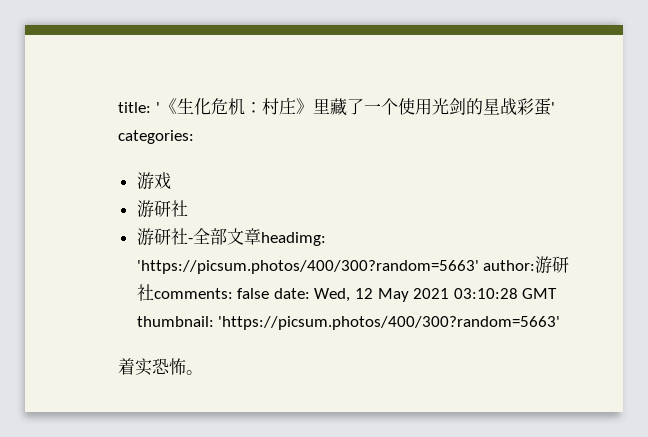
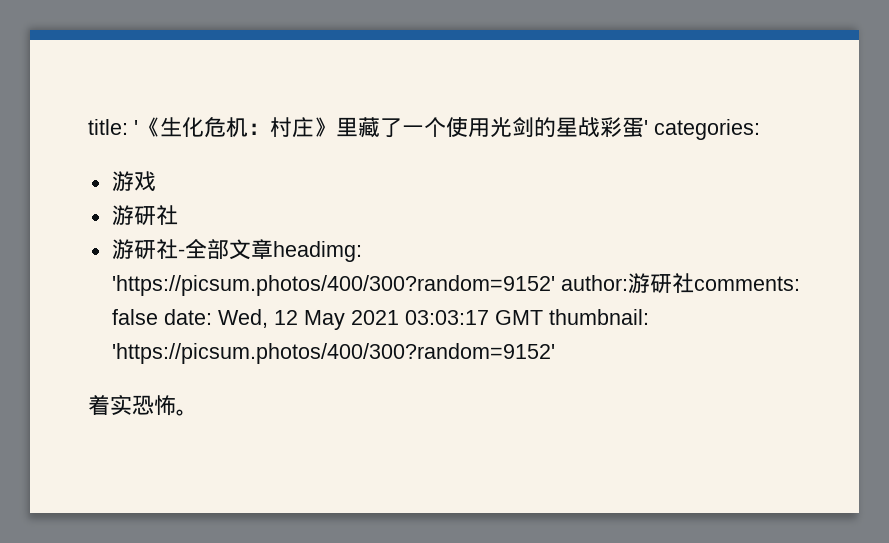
[136,260,479,274] 'https://picsum.photos/400/300?random=5663' -> [111,275,555,296] 'https://picsum.photos/400/300?random=9152'
[453,288,518,299] 03:10:28 -> [404,310,489,325] 03:03:17
[218,316,561,330] 'https://picsum.photos/400/300?random=5663' -> [111,343,555,364] 'https://picsum.photos/400/300?random=9152'

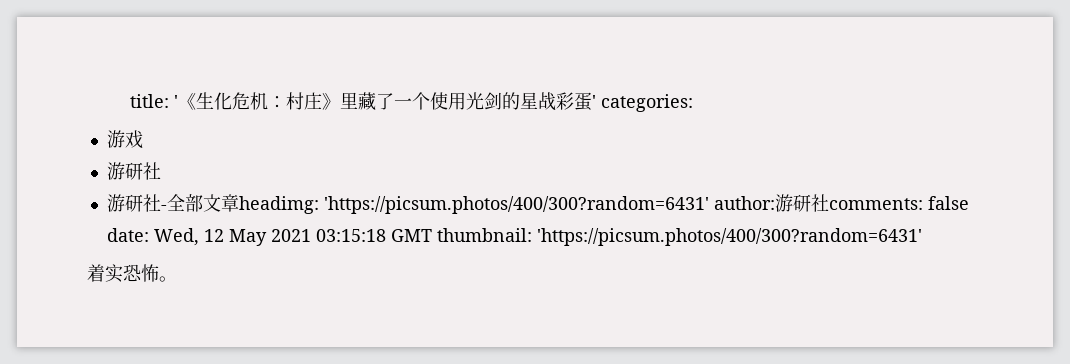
[111,275,555,296] 'https://picsum.photos/400/300?random=9152' -> [323,196,709,214] 'https://picsum.photos/400/300?random=6431'
[404,310,489,325] 03:03:17 -> [315,229,386,242] 03:15:18
[111,343,555,364] 'https://picsum.photos/400/300?random=9152' -> [536,228,922,246] 'https://picsum.photos/400/300?random=6431'

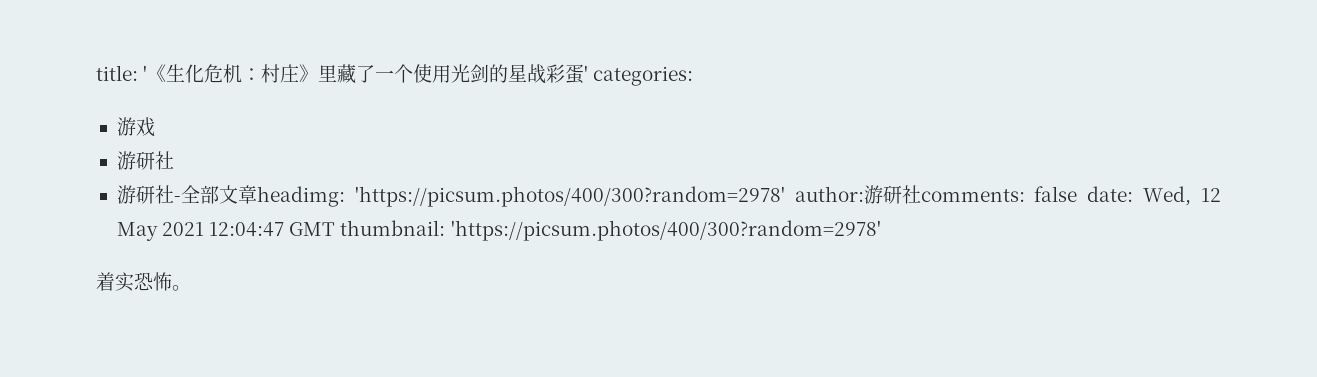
[323,196,709,214] 'https://picsum.photos/400/300?random=6431' -> [354,186,785,207] 'https://picsum.photos/400/300?random=2978'
[315,229,386,242] 03:15:18 -> [209,222,285,237] 12:04:47
[536,228,922,246] 'https://picsum.photos/400/300?random=6431' -> [450,220,881,241] 'https://picsum.photos/400/300?random=2978'

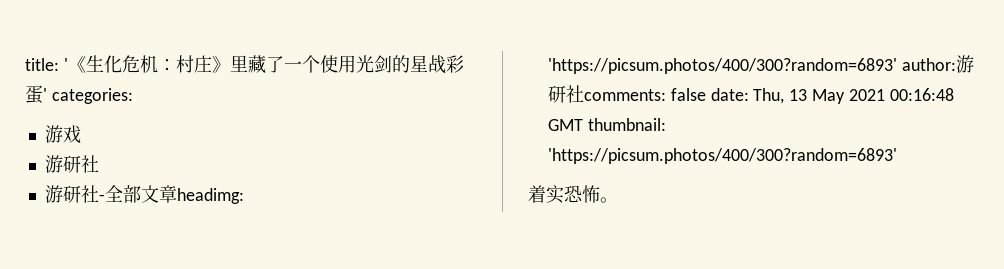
[354,186,785,207] 'https://picsum.photos/400/300?random=2978' -> [547,58,897,74] 'https://picsum.photos/400/300?random=6893'
[1143,186,1221,206] Wed, 12 -> [753,88,808,104] Thu, 13
[209,222,285,237] 12:04:47 -> [889,88,954,101] 00:16:48
[450,220,881,241] 'https://picsum.photos/400/300?random=2978' -> [547,148,897,164] 'https://picsum.photos/400/300?random=6893'

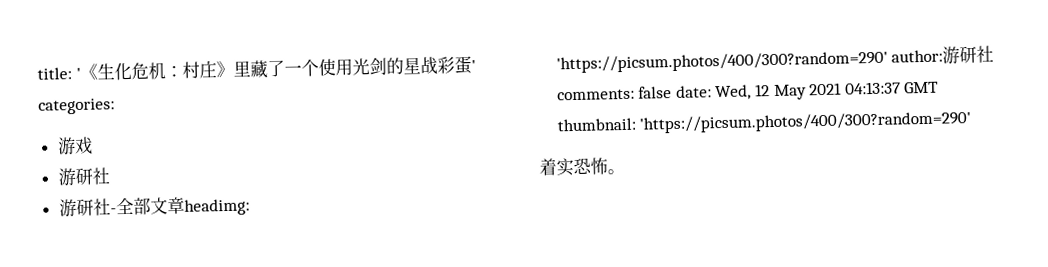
[547,58,897,74] 'https://picsum.photos/400/300?random=6893' -> [555,50,888,74] 'https://picsum.photos/400/300?random=290'
[753,88,808,104] Thu, 13 -> [715,84,771,101] Wed, 12
[889,88,954,101] 00:16:48 -> [844,81,901,95] 04:13:37
[547,148,897,164] 'https://picsum.photos/400/300?random=6893' -> [639,111,972,134] 'https://picsum.photos/400/300?random=290'

